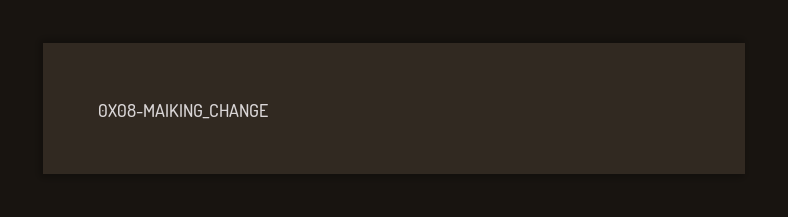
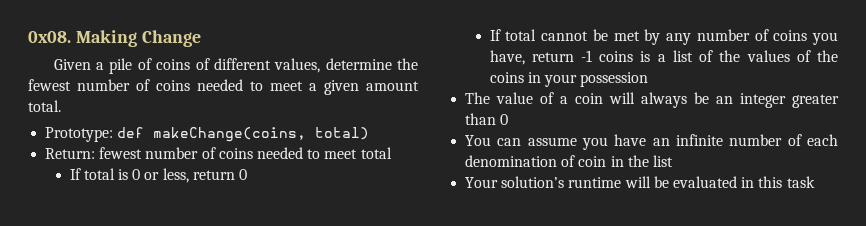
[98,104,268,119] 0X08-MAIKING_CHANGE -> [28,30,201,47] [53,58,418,74] [28,79,419,95] [28,100,61,112] [45,127,370,142] [45,147,392,159] [69,168,247,183] [489,29,838,45] [489,50,838,65] [489,72,649,87] [465,92,839,108] [465,113,509,125] [465,134,838,150] [465,155,673,167] [465,176,815,188] 0x08. Making Change // Given a pile of coins of different values, determine the fewest number of coins needed to meet a given amount total. // Prototype: def makeChange(coins, total) // Return: fewest number of coins needed to meet total // If total is 0 or less, return 0 // If total cannot be met by any number of coins you have, return -1 coins is a list of the values of the coins in your possession // The value of a coin will always be an integer greater than 0 // You can assume you have an infinite number of each denomination of coin in the list // Your solution’s runtime will be evaluated in this task

